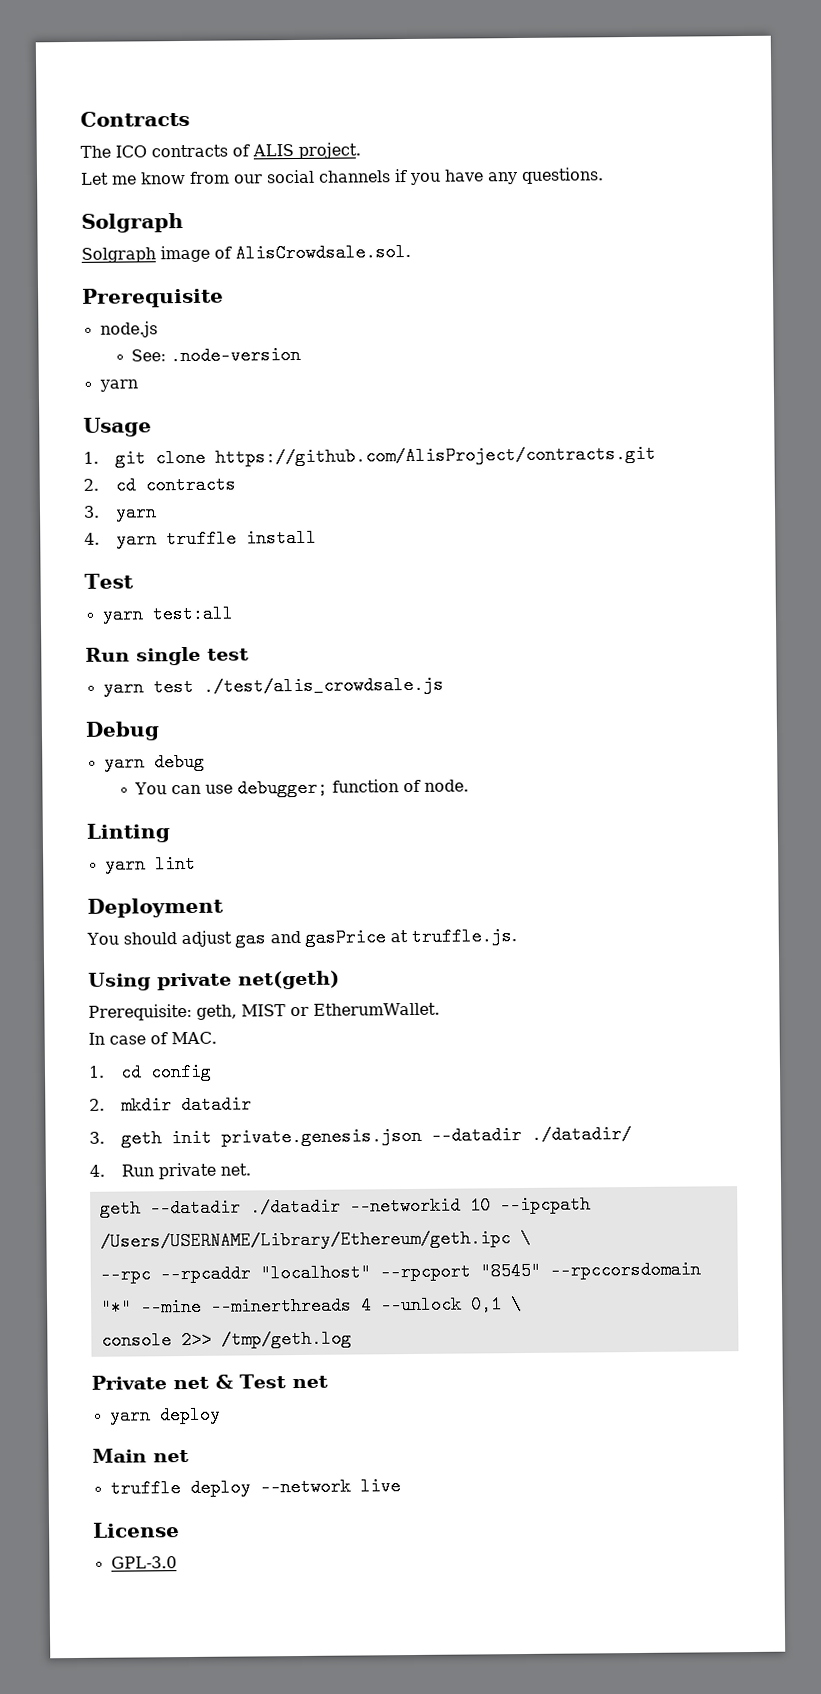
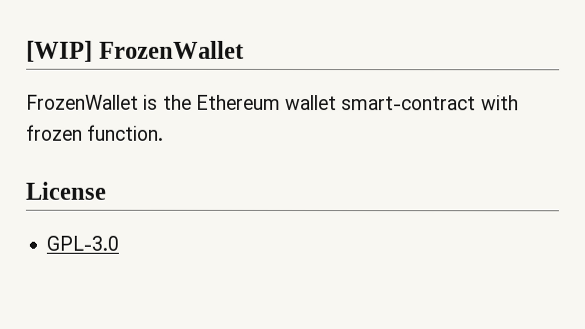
[80,110,190,127] [80,142,361,159] [80,167,604,185] [81,212,184,233] [81,242,411,263] [82,287,224,308] [99,321,158,338] [131,345,302,366] [98,379,138,392] [83,417,152,437] [83,444,656,468] [83,475,236,495] [83,503,157,522] [84,528,317,549] [84,573,134,589] [101,604,233,624] [85,646,249,666] [102,675,444,697] [85,721,160,741] [103,752,205,772] [134,778,470,798] [86,823,170,843] [104,854,196,874] [87,897,224,918] [86,927,517,948] [88,970,340,991] [88,1002,440,1021] [88,1031,217,1045] [88,1062,212,1082] [89,1095,252,1115] [89,1125,632,1148] [89,1162,251,1180] [99,1195,591,1218] [99,1228,531,1251] [99,1260,701,1284] [100,1295,522,1317] [100,1329,352,1350] [91,1374,328,1390] [108,1405,221,1425] [92,1448,189,1463] [109,1477,401,1498] Contracts // The ICO contracts of ALIS project. // Let me know from our social channels if you have any questions. // Solgraph // Solgraph image of AlisCrowdsale.sol. // Prerequisite // node.js // See: .node-version // yarn // Usage // 1. git clone https://github.com/AlisProject/contracts.git // 2. cd contracts // 3. yarn // 4. yarn truffle install // Test // yarn test:all // Run single test // yarn test ./test/alis_crowdsale.js // Debug // yarn debug // You can use debugger; function of node. // Linting // yarn lint // Deployment // You should adjust gas and gasPrice at truffle.js. // Using private net(geth) // Prerequisite: geth, MIST or EtherumWallet. // In case of MAC. // 1. cd config // 2. mkdir datadir // 3. geth init private.genesis.json --datadir ./datadir/ // 4. Run private net. // geth --datadir ./datadir --networkid 10 --ipcpath /Users/USERNAME/Library/Ethereum/geth.ipc \ // --rpc --rpcaddr "localhost" --rpcport "8545" --rpccorsdomain "*" --mine --minerthreads 4 --unlock 0,1 \ // console 2>> /tmp/geth.log // Private net & Test net // yarn deploy // Main net // truffle deploy --network live -> [26,40,245,62] [26,94,519,111] [26,124,165,141] [WIP] FrozenWallet // FrozenWallet is the Ethereum wallet smart-contract with frozen function.

